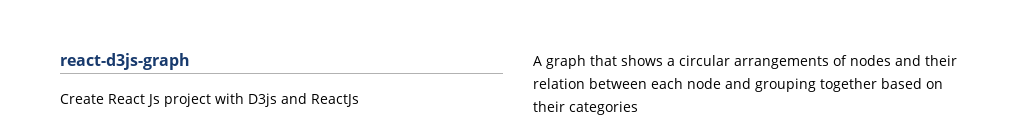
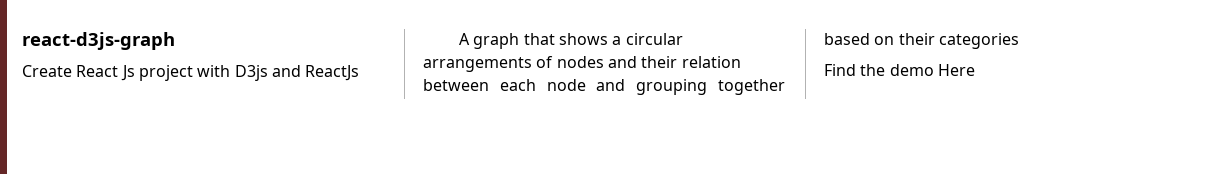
(638, 108) none -> [824,64,975,76] // Find the demo Here

